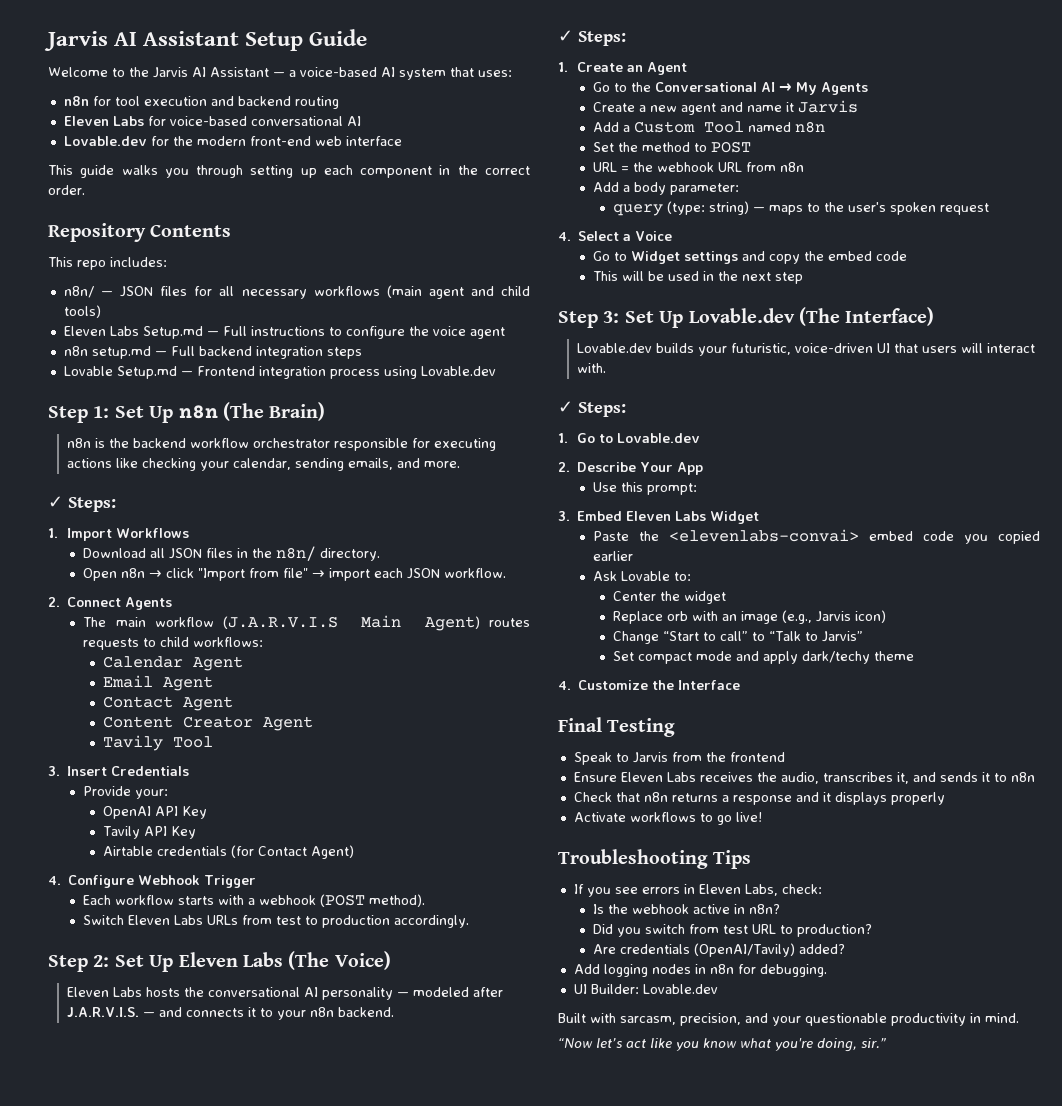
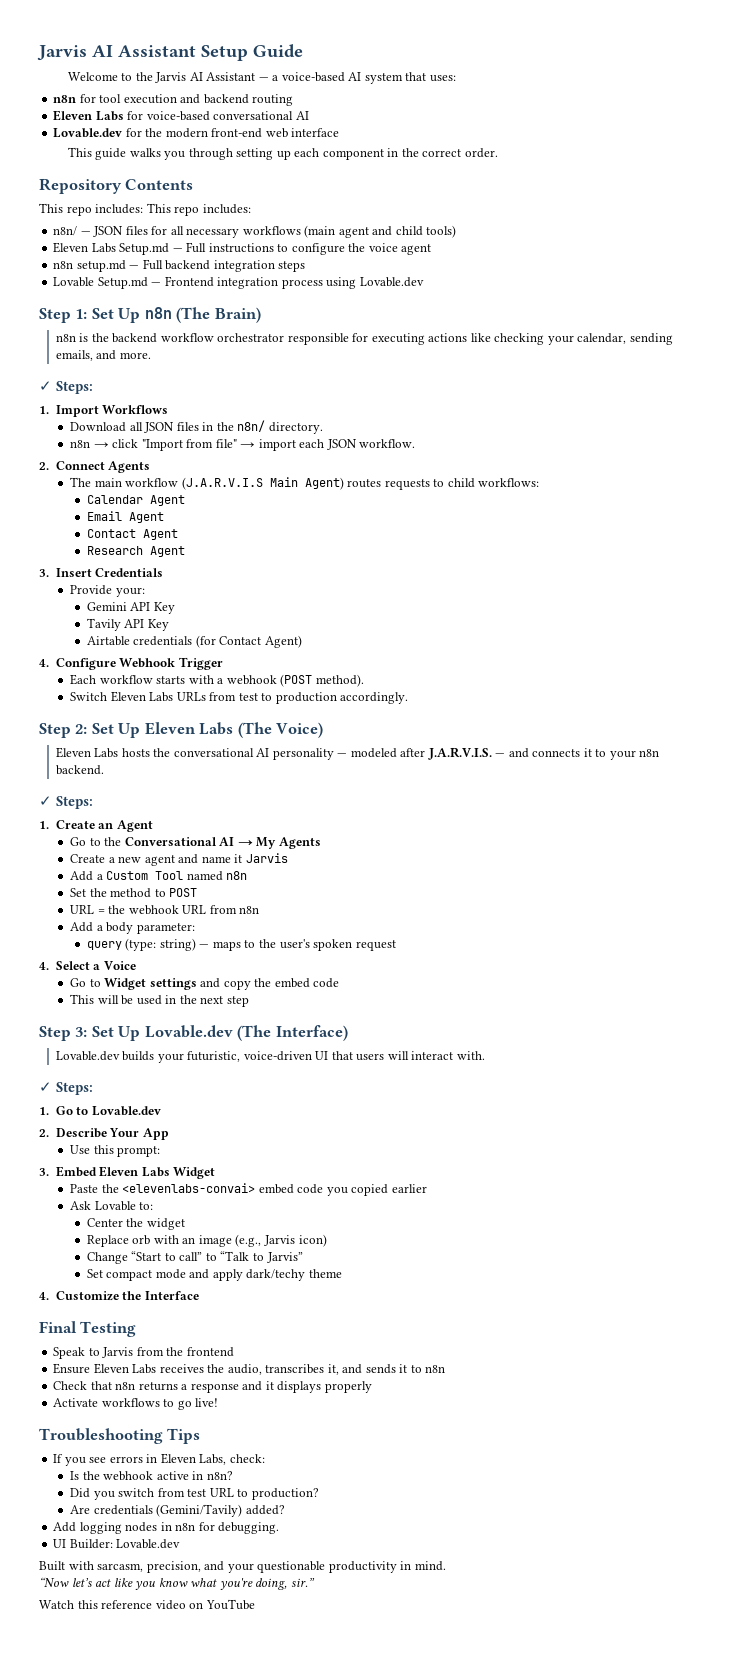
(167, 262) none -> [146,203,251,216] This repo includes:
[83,568,118,581] Open -> (323, 428) none
[102,716,313,731] [102,735,213,751] Content Creator Agent // Tavily Tool -> [86,546,185,557] Research Agent
[102,806,151,819] OpenAI -> [86,602,127,611] Gemini
[694,943,796,957] (OpenAI/Tavily) -> [156,1504,243,1517] (Gemini/Tavily)
(886, 1043) none -> [39,1599,255,1610] // Watch this reference video on YouTube

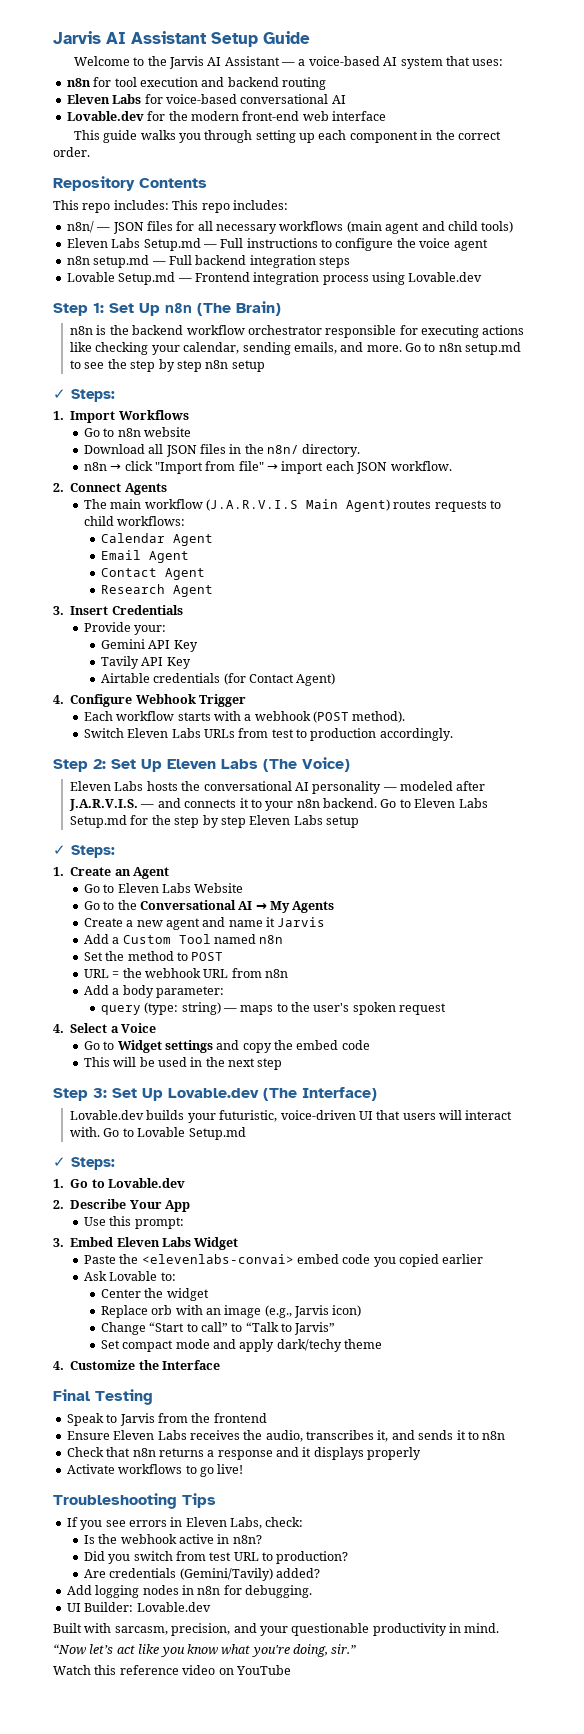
(151, 355) none -> [405,342,522,355] [70,359,265,372] Go to n8n setup.md to see the step by step n8n setup
(169, 409) none -> [83,427,191,437] // Go to n8n website
(104, 770) none -> [380,798,488,808] [70,815,360,828] Go to Eleven Labs Setup.md for the step by step Eleven Labs setup
(153, 826) none -> [83,883,244,893] // Go to Eleven Labs Website
(485, 1055) none -> [103,1127,246,1140] Go to Lovable Setup.md

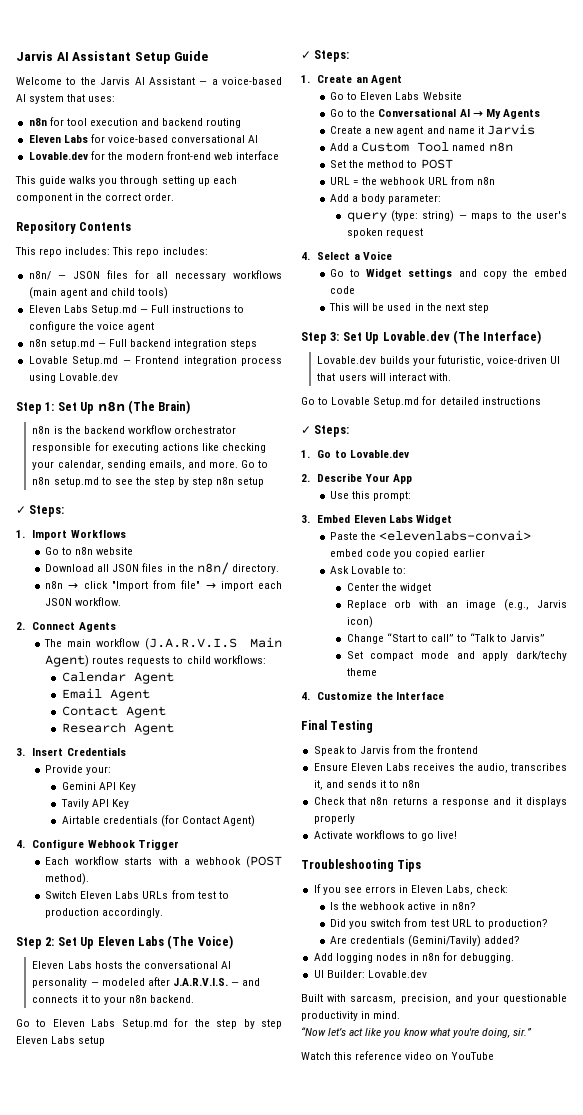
(378, 803) none -> (194, 999) //
(101, 1132) none -> (451, 377) //
(246, 1133) none -> [422,396,541,405] for detailed instructions

